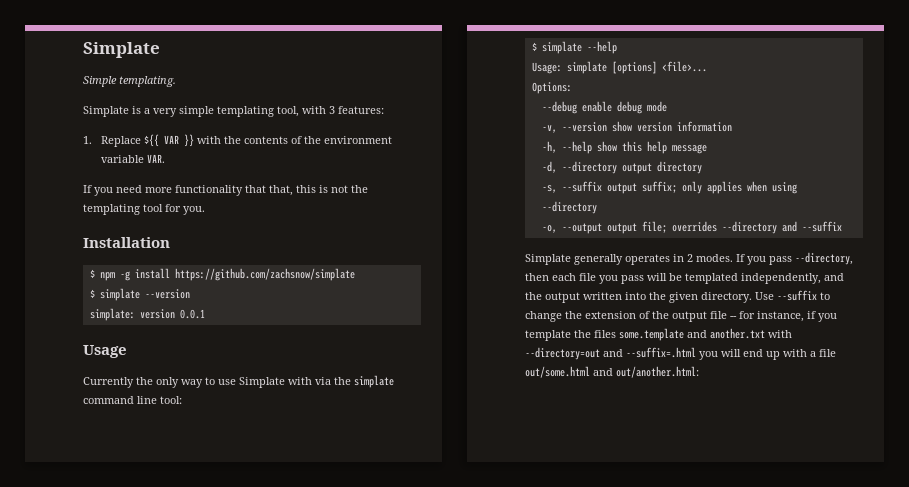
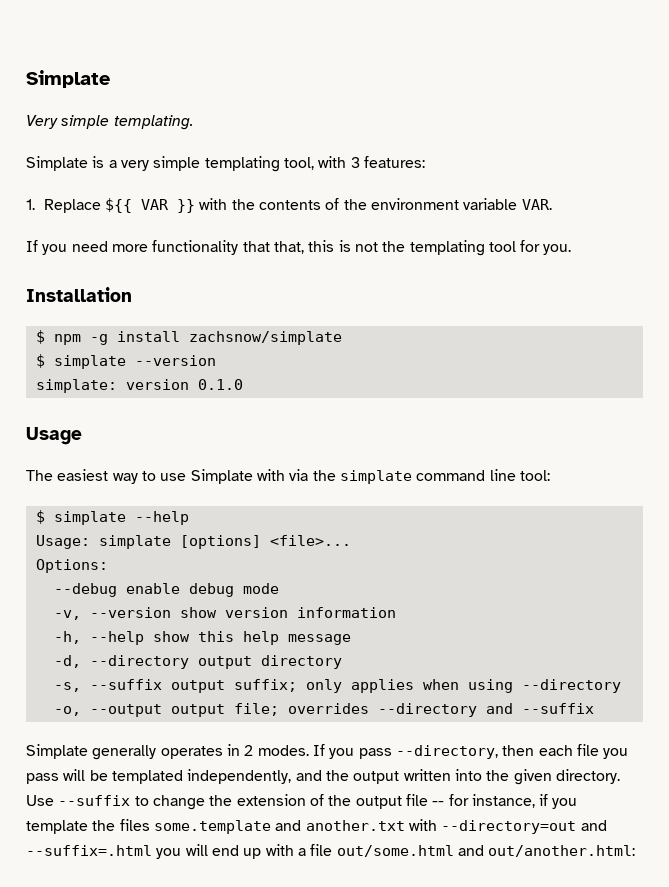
[83,76,117,87] Simple -> [26,115,110,129] Very simple
[174,268,355,281] https://github.com/zachsnow/simplate -> [188,331,342,345] zachsnow/simplate
[179,309,205,319] 0.0.1 -> [197,379,243,390] 0.1.0
[83,377,179,388] Currently the only -> [26,469,109,481] The easiest

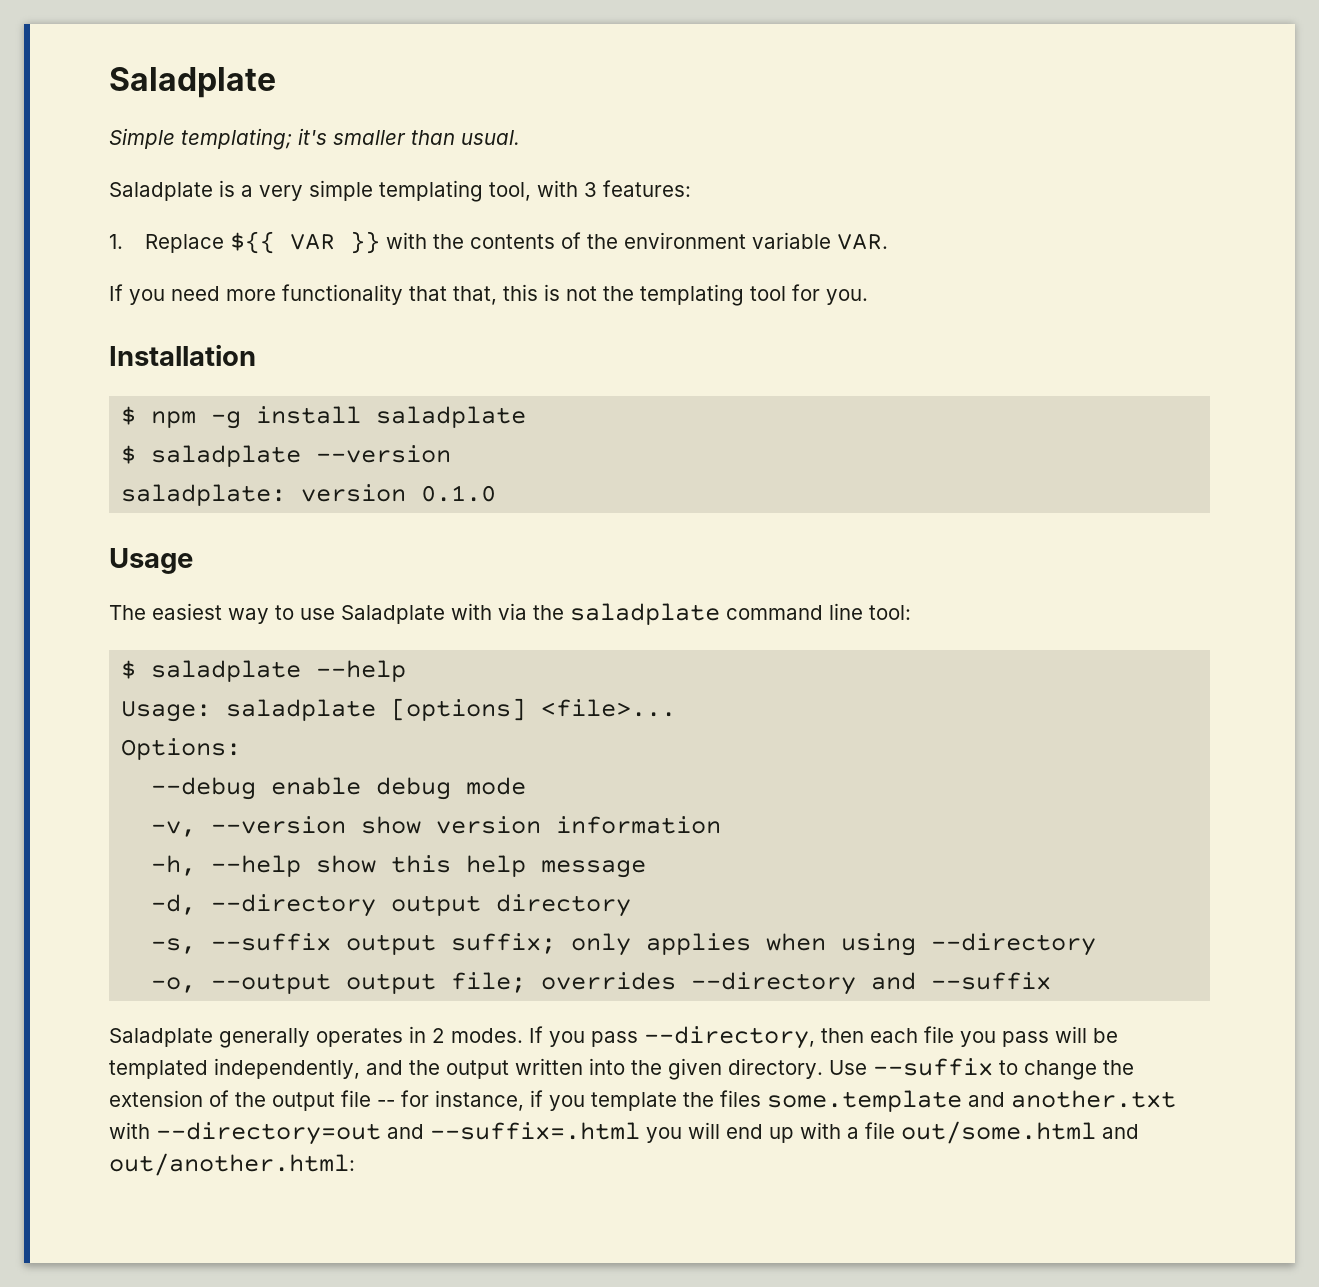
[26,70,110,88] [26,115,193,130] [26,156,88,171] Simplate // Very simple templating. // Simplate -> [109,67,276,98] [109,128,520,150] [109,182,213,201] Saladplate // Simple templating; it's smaller than usual. // Saladplate
[188,331,342,345] [35,354,126,369] zachsnow/simplate // $ simplate -> [376,406,527,428] [121,445,302,467] saladplate // $ saladplate
[35,379,117,393] simplate: -> [121,484,287,506] saladplate:
[190,469,253,484] Simplate -> [341,605,445,624] Saladplate
[339,470,412,484] simplate -> [570,603,720,625] saladplate
[53,511,126,525] simplate -> [151,660,302,682] saladplate
[98,535,171,549] simplate -> [226,699,377,721] saladplate
[26,744,88,759] Simplate -> [109,1028,213,1047] Saladplate

